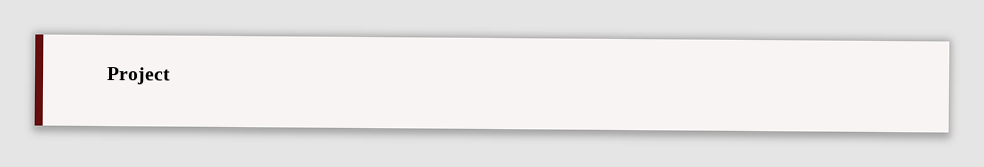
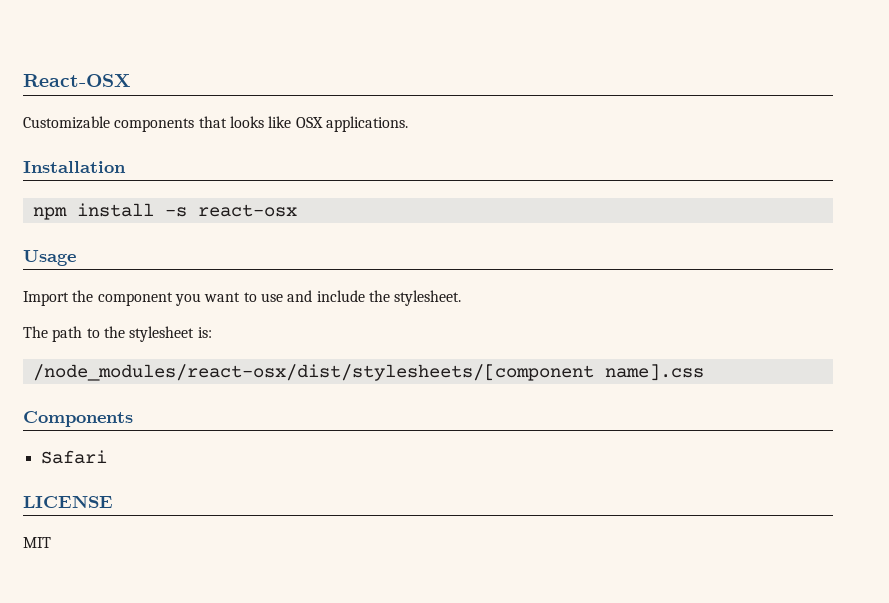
[106,67,171,85] Project -> [23,74,131,87] [23,116,408,132] [23,161,126,173] [32,203,297,220] [23,250,76,266] [23,290,462,306] [23,326,212,342] [32,364,704,381] [23,411,133,427] [40,450,107,464] [23,495,113,508] [23,537,51,548] React-OSX // Customizable components that looks like OSX applications. // Installation // npm install -s react-osx // Usage // Import the component you want to use and include the stylesheet. // The path to the stylesheet is: // /node_modules/react-osx/dist/stylesheets/[component name].css // Components // Safari // LICENSE // MIT

